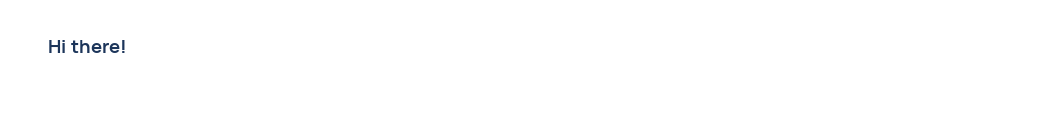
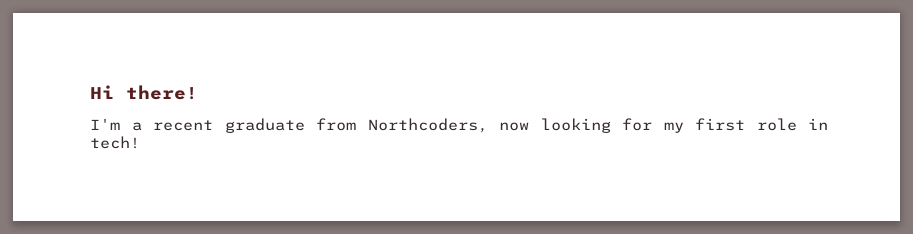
(127, 46) none -> [90,118,828,133] [90,136,140,149] // I'm a recent graduate from Northcoders, now looking for my first role in tech!

